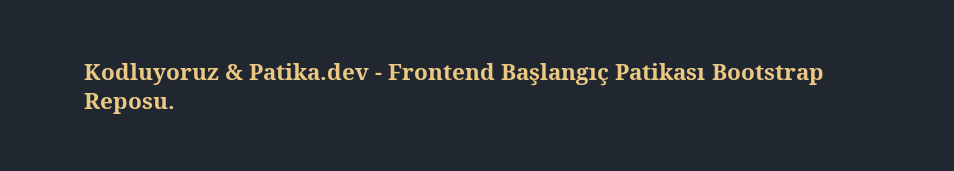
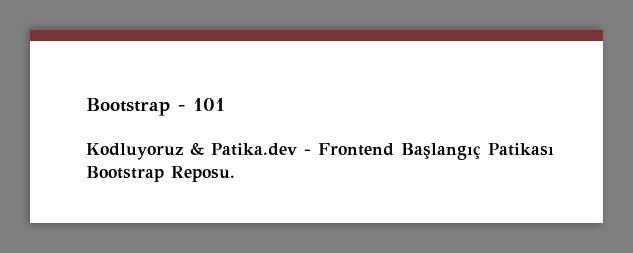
(84, 74) none -> [86,98,225,116] Bootstrap - 101 //

